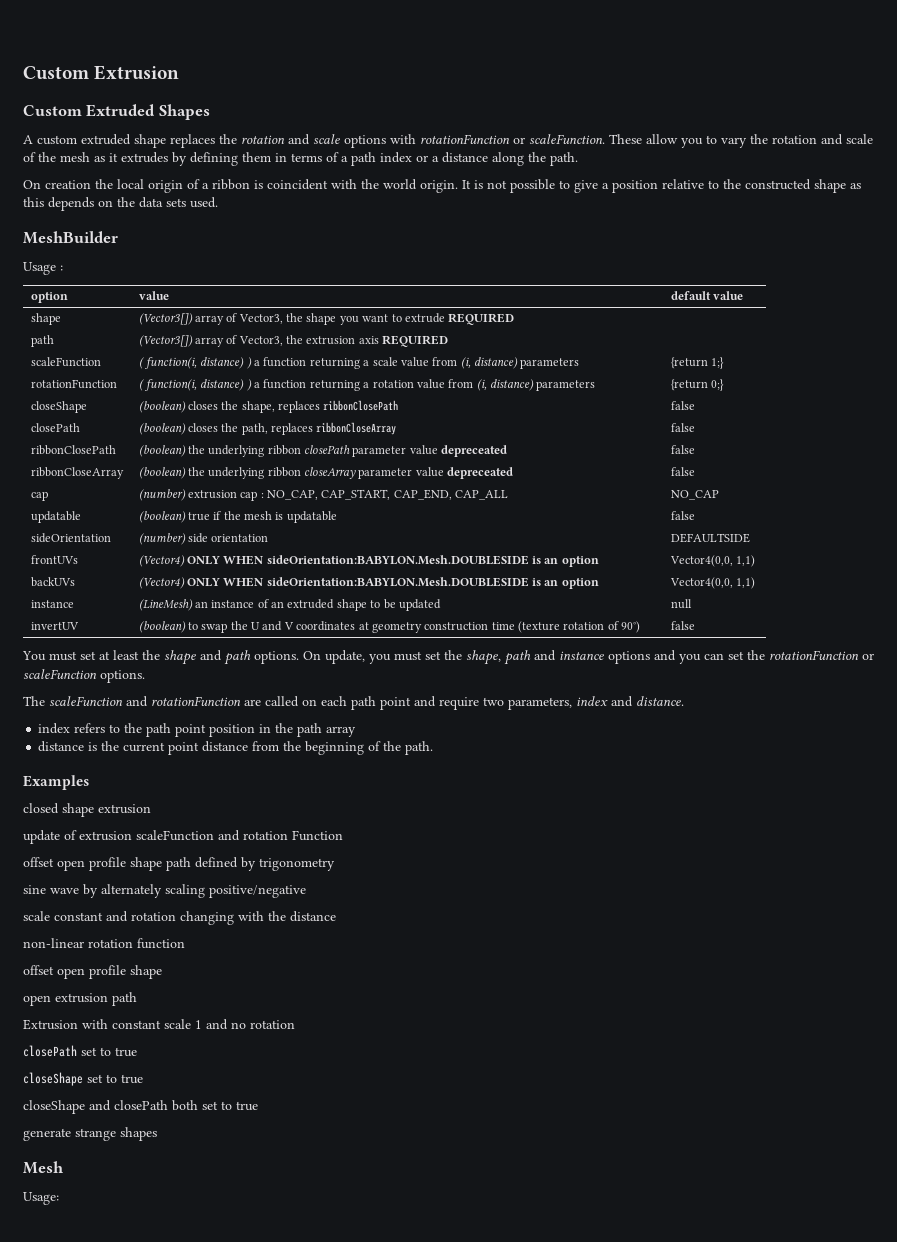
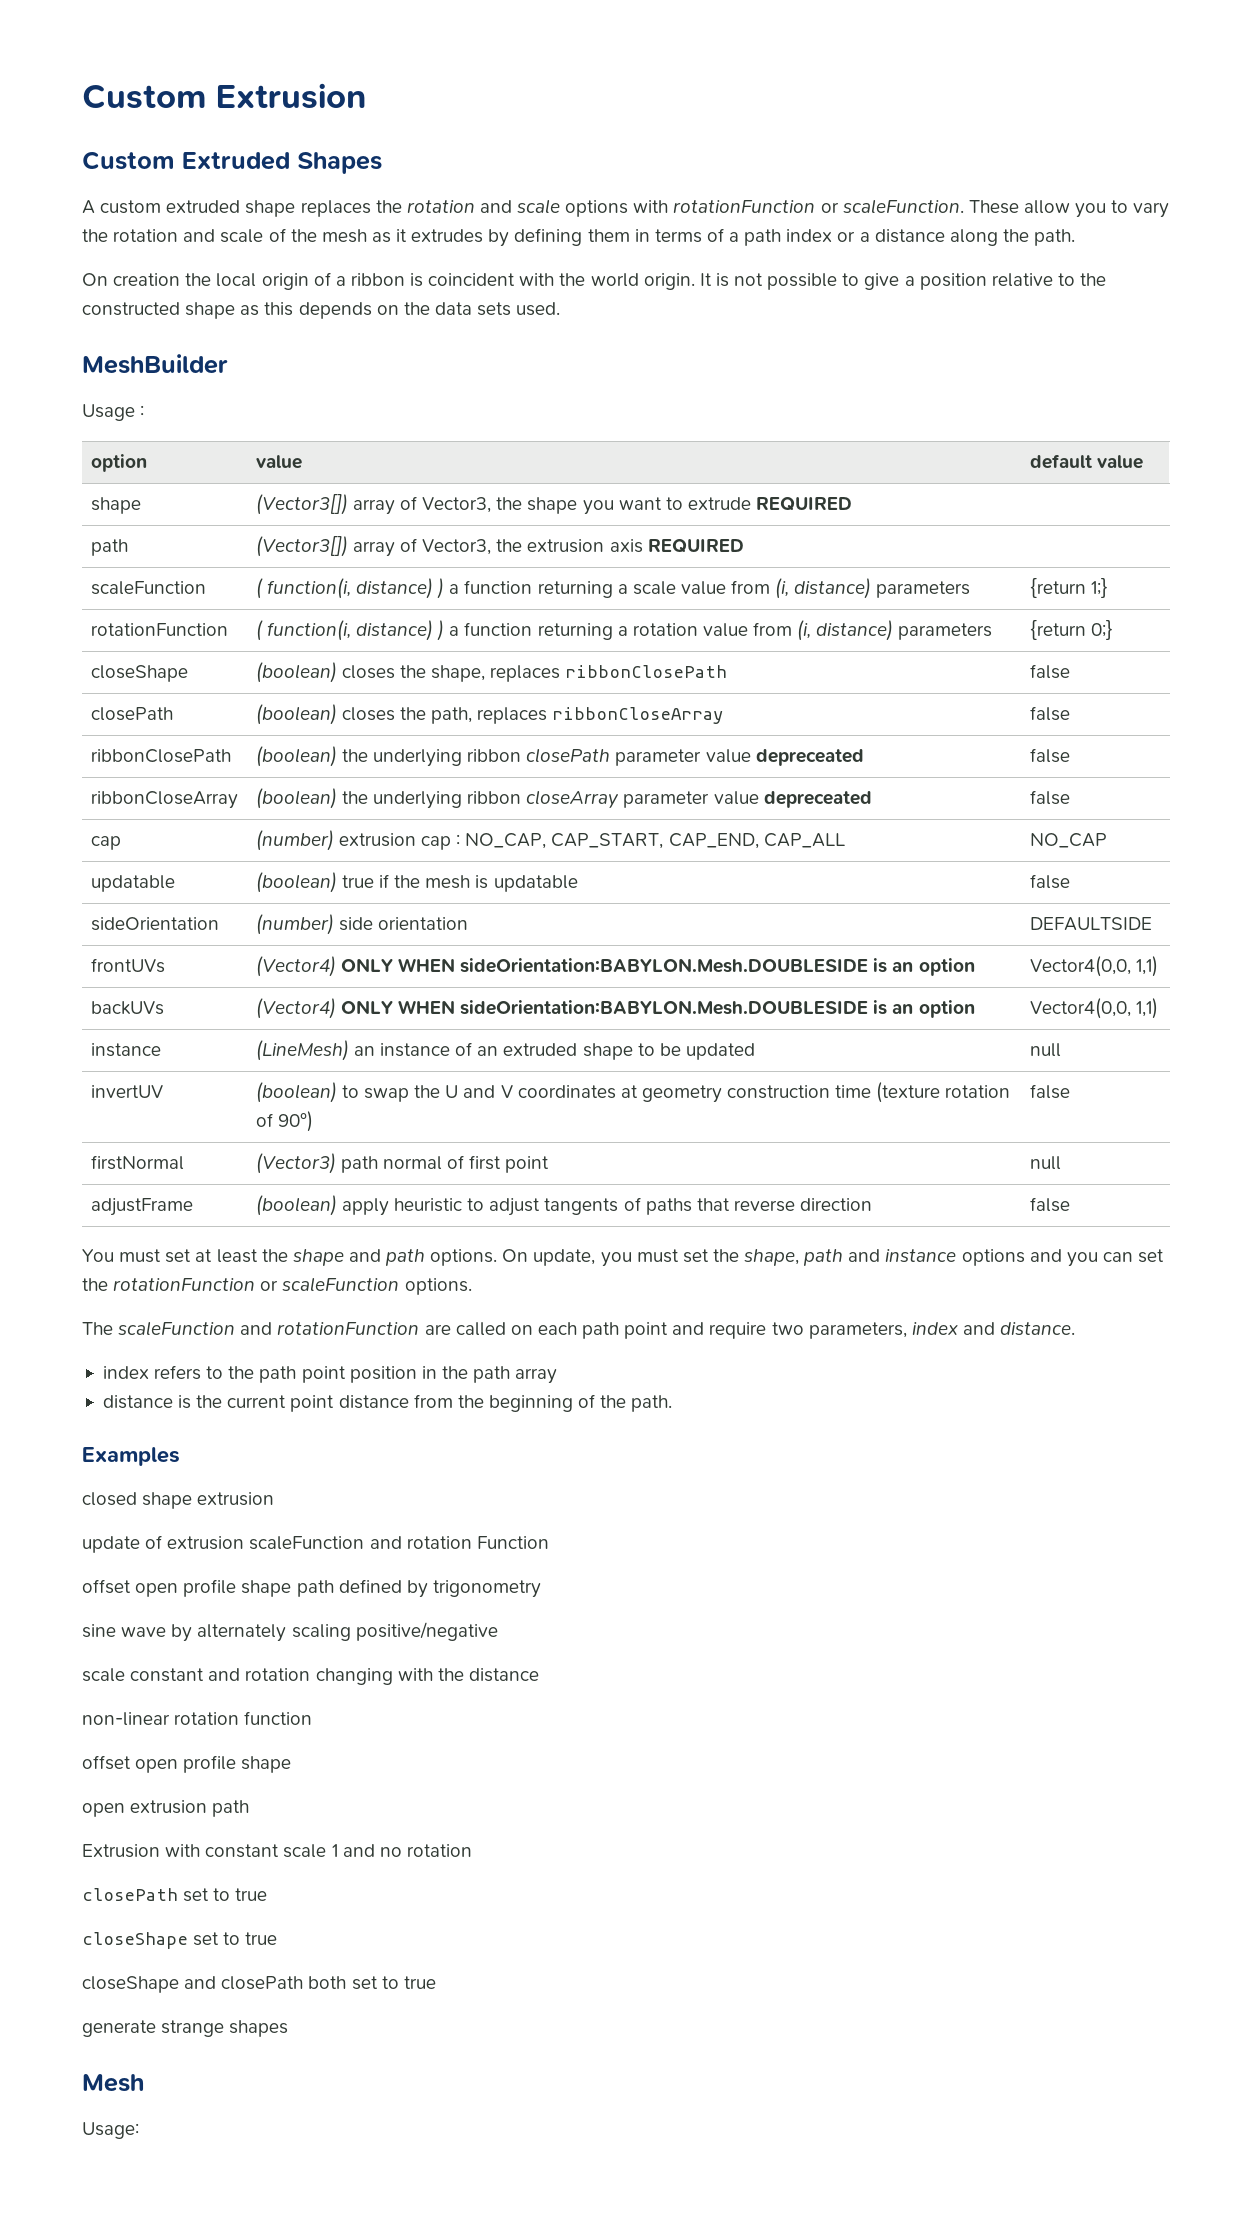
(695, 625) none -> [90,1155,184,1170] [255,1153,550,1174] [1029,1156,1061,1170] [90,1198,193,1216] [255,1195,873,1216] [1029,1197,1070,1212] // firstNormal | (Vector3) path normal of first point | null // adjustFrame | (boolean) apply heuristic to adjust tangents of paths that reverse direction | false

